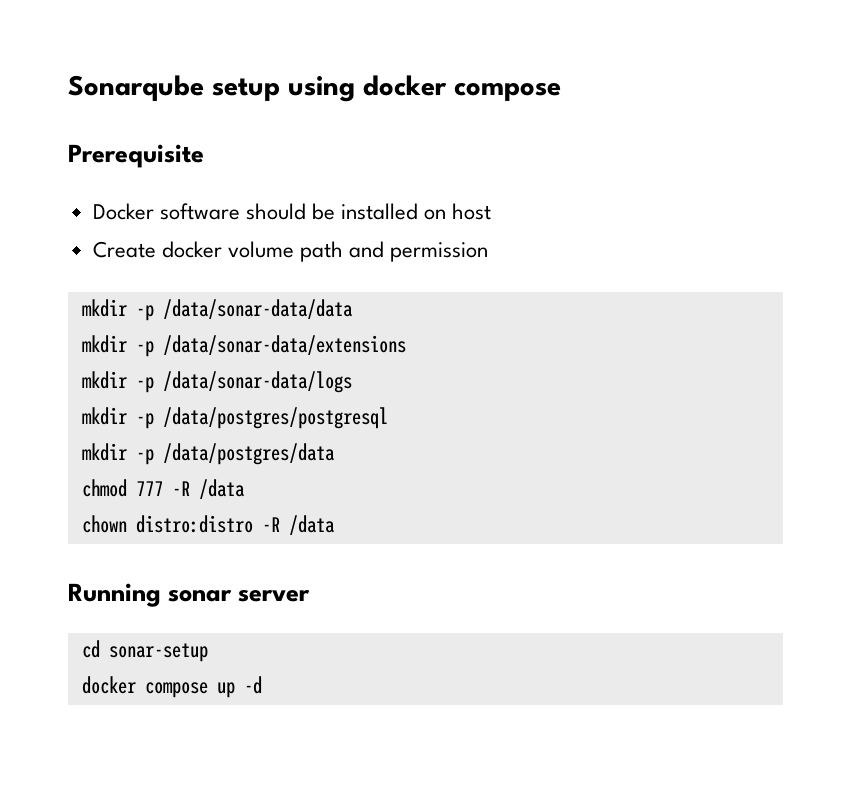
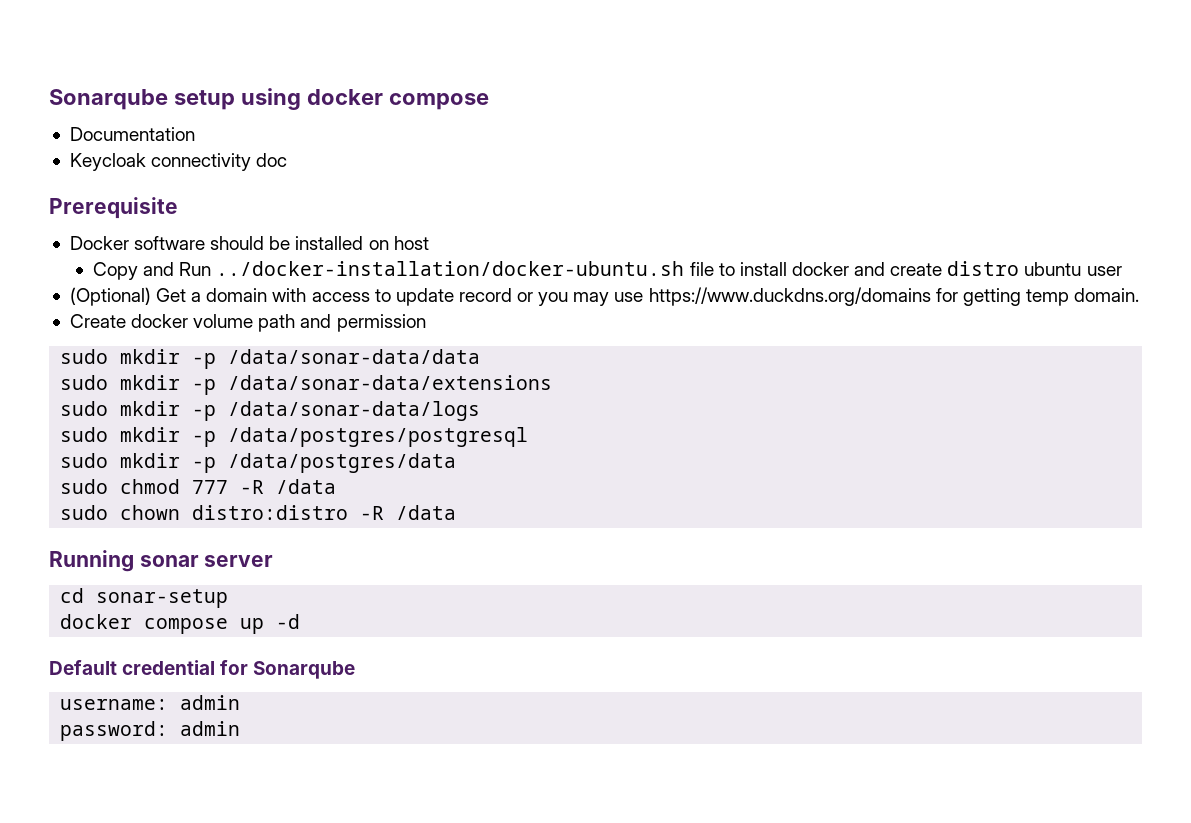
(561, 91) none -> [69,127,195,141] [69,153,288,171] // Documentation // Keycloak connectivity doc
(492, 211) none -> [92,261,1122,280] [69,287,1140,306] // Copy and Run ../docker-installation/docker-ubuntu.sh file to install docker and create distro ubuntu user // (Optional) Get a domain with access to update record or you may use https://www.duckdns.org/domains for getting temp domain.
(489, 252) none -> [60,349,109,364] sudo
(353, 309) none -> [60,375,109,390] sudo
(406, 345) none -> [60,401,109,416] sudo
(352, 382) none -> [60,427,109,442] sudo
(388, 418) none -> [60,453,109,468] sudo
(335, 454) none -> [60,479,109,494] sudo
(245, 489) none -> [60,505,109,520] sudo
(262, 685) none -> [49,660,356,679] [60,695,241,710] [60,721,241,741] // Default credential for Sonarqube // username: admin // password: admin

